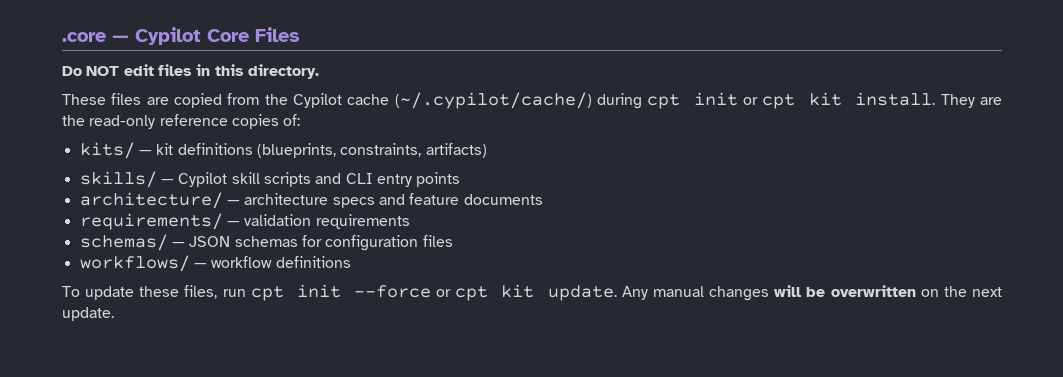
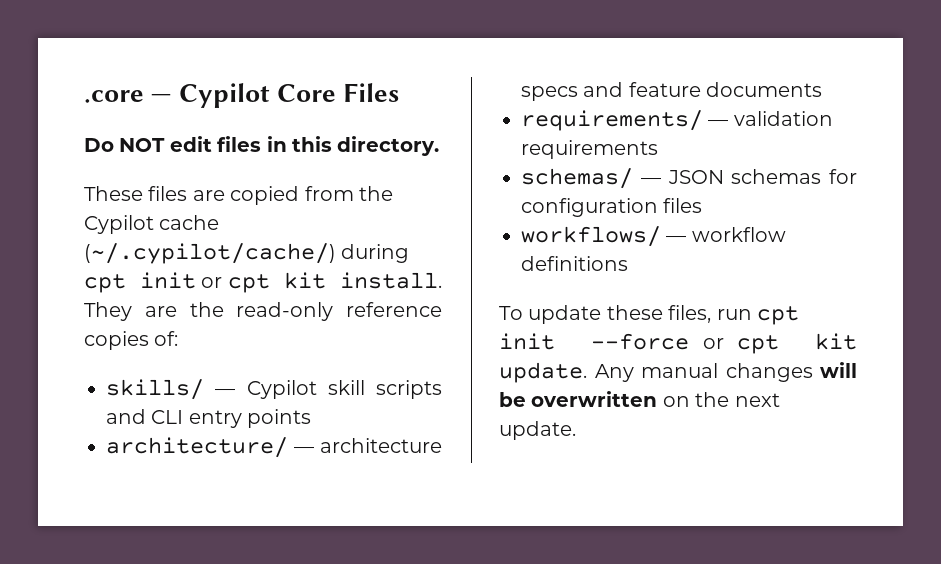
[79,142,487,159] // kits/ — kit definitions (blueprints, constraints, artifacts) -> (179, 338) none

